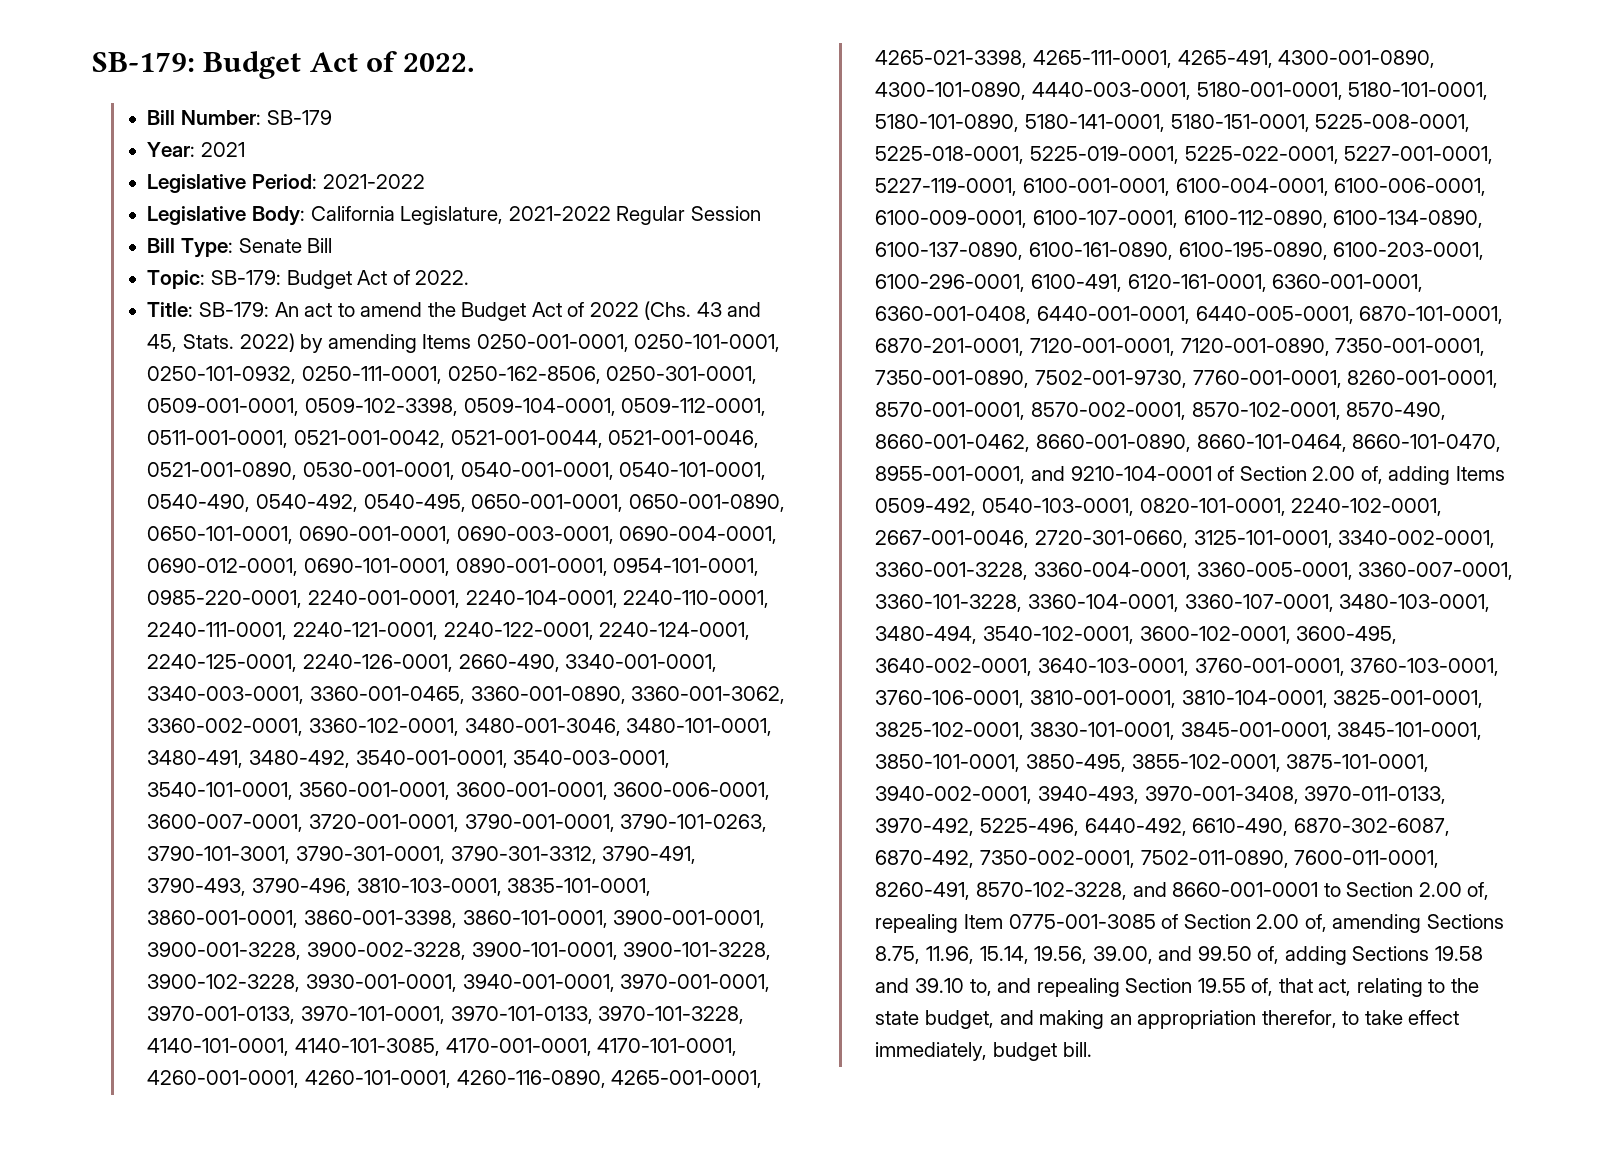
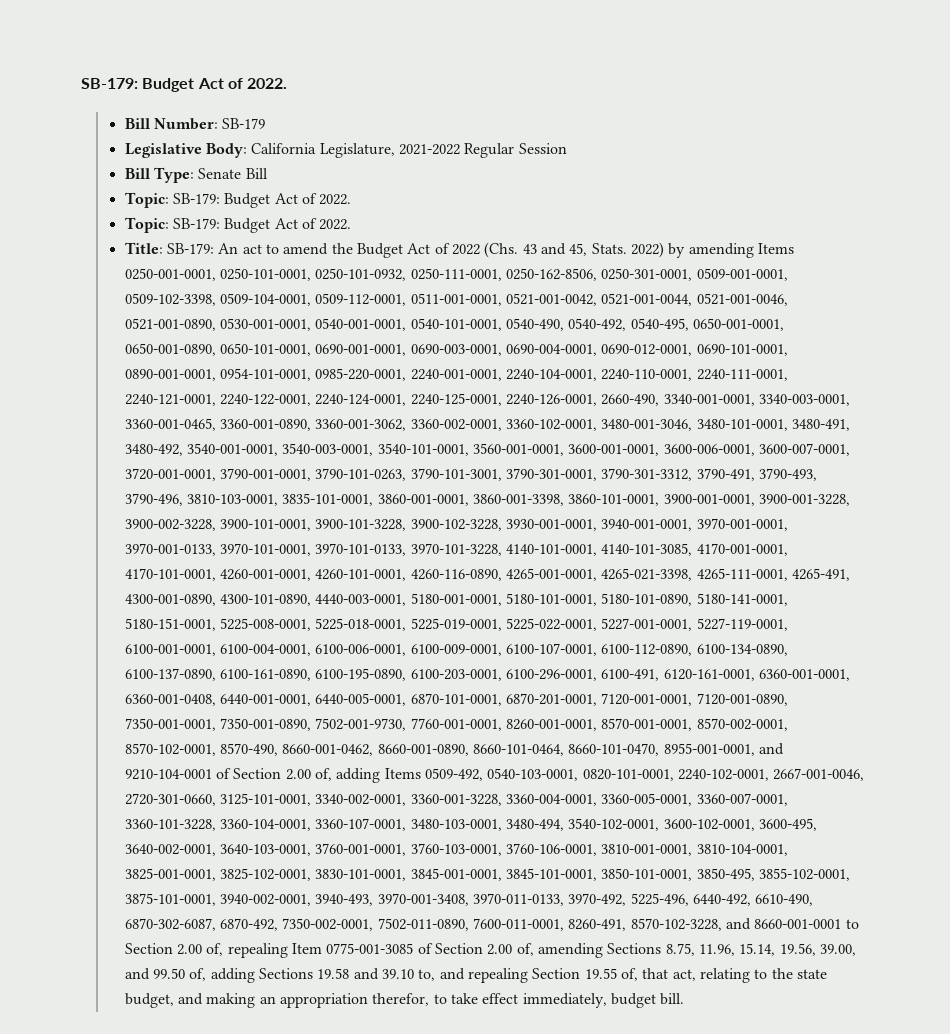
[147,142,245,157] [147,174,425,193] // Year: 2021 // Legislative Period: 2021-2022 -> (266, 123) none
(470, 277) none -> [124,217,352,233] // Topic: SB-179: Budget Act of 2022.

